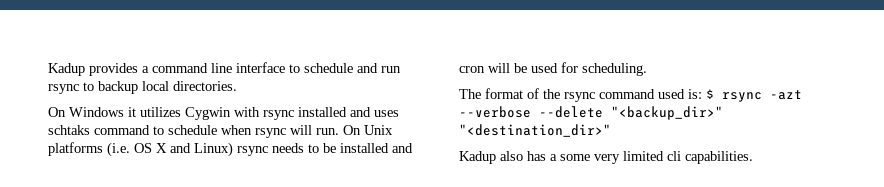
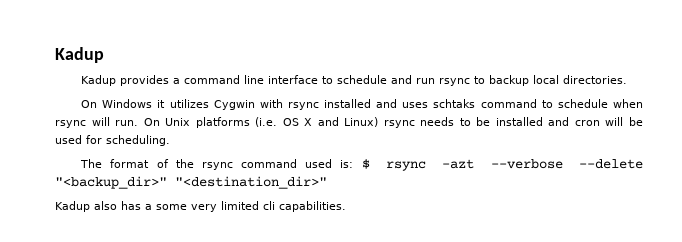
[48,63,85,76] Kadup -> [55,47,104,63] [81,75,117,86] Kadup // Kadup

